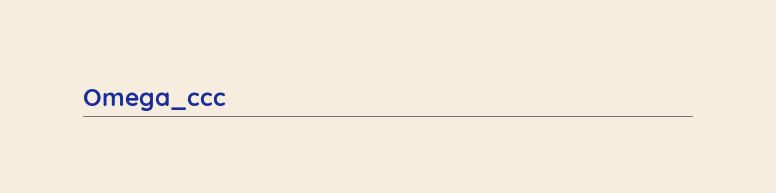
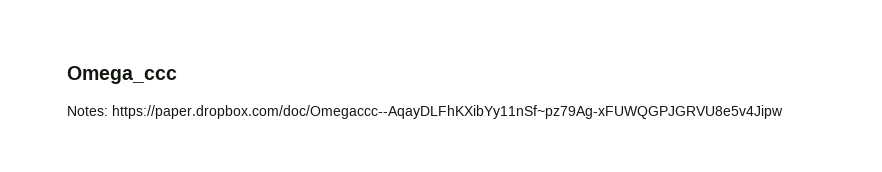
(226, 100) none -> [67,105,783,119] // Notes: https://paper.dropbox.com/doc/Omegaccc--AqayDLFhKXibYy11nSf~pz79Ag-xFUWQGPJGRVU8e5v4Jipw

